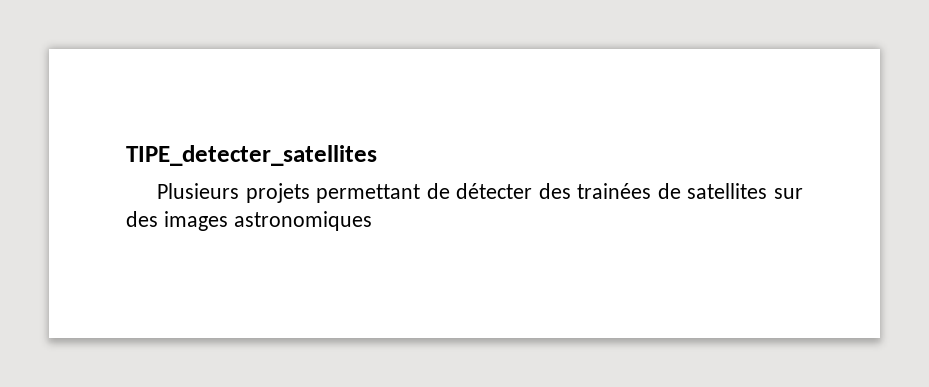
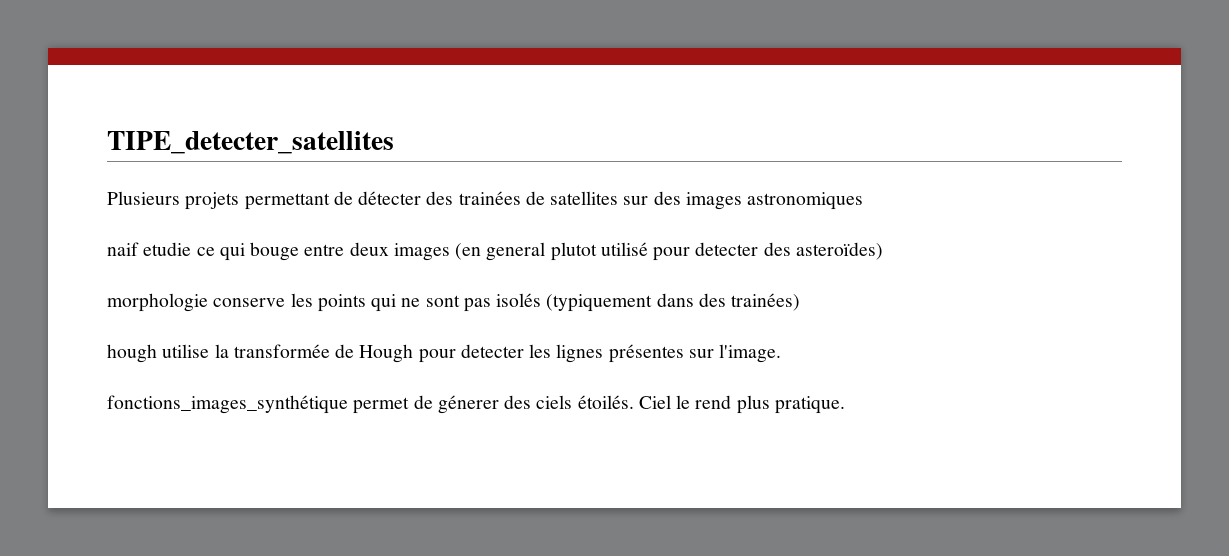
(372, 221) none -> [107,242,883,261] [107,293,801,312] [107,344,782,363] [107,395,845,414] // naif etudie ce qui bouge entre deux images (en general plutot utilisé pour detecter des asteroïdes) // morphologie conserve les points qui ne sont pas isolés (typiquement dans des trainées) // hough utilise la transformée de Hough pour detecter les lignes présentes sur l'image. // fonctions_images_synthétique permet de génerer des ciels étoilés. Ciel le rend plus pratique.

